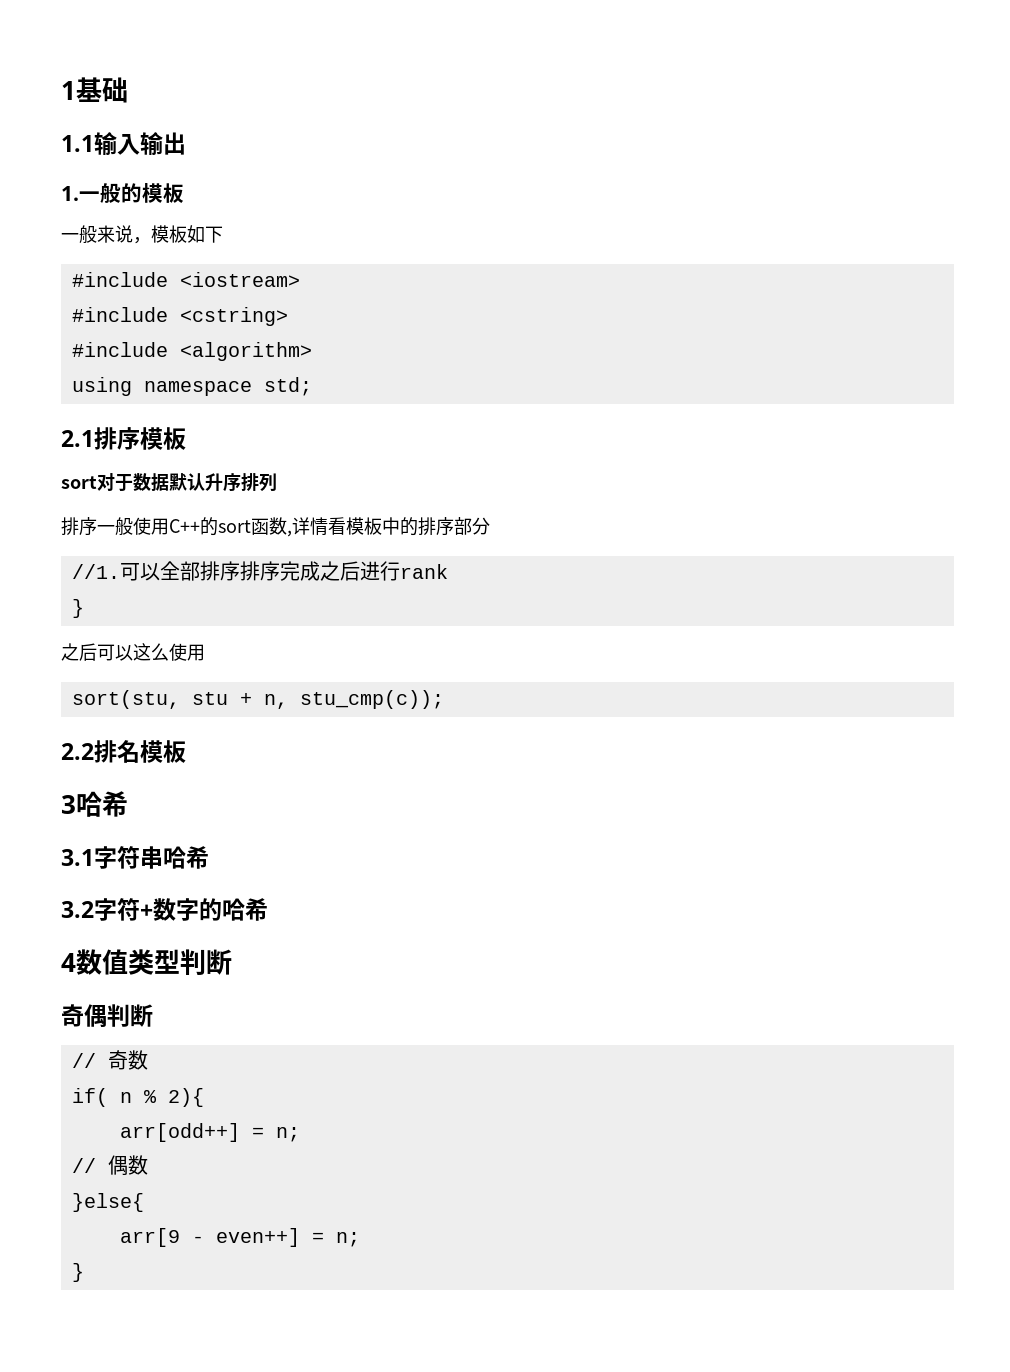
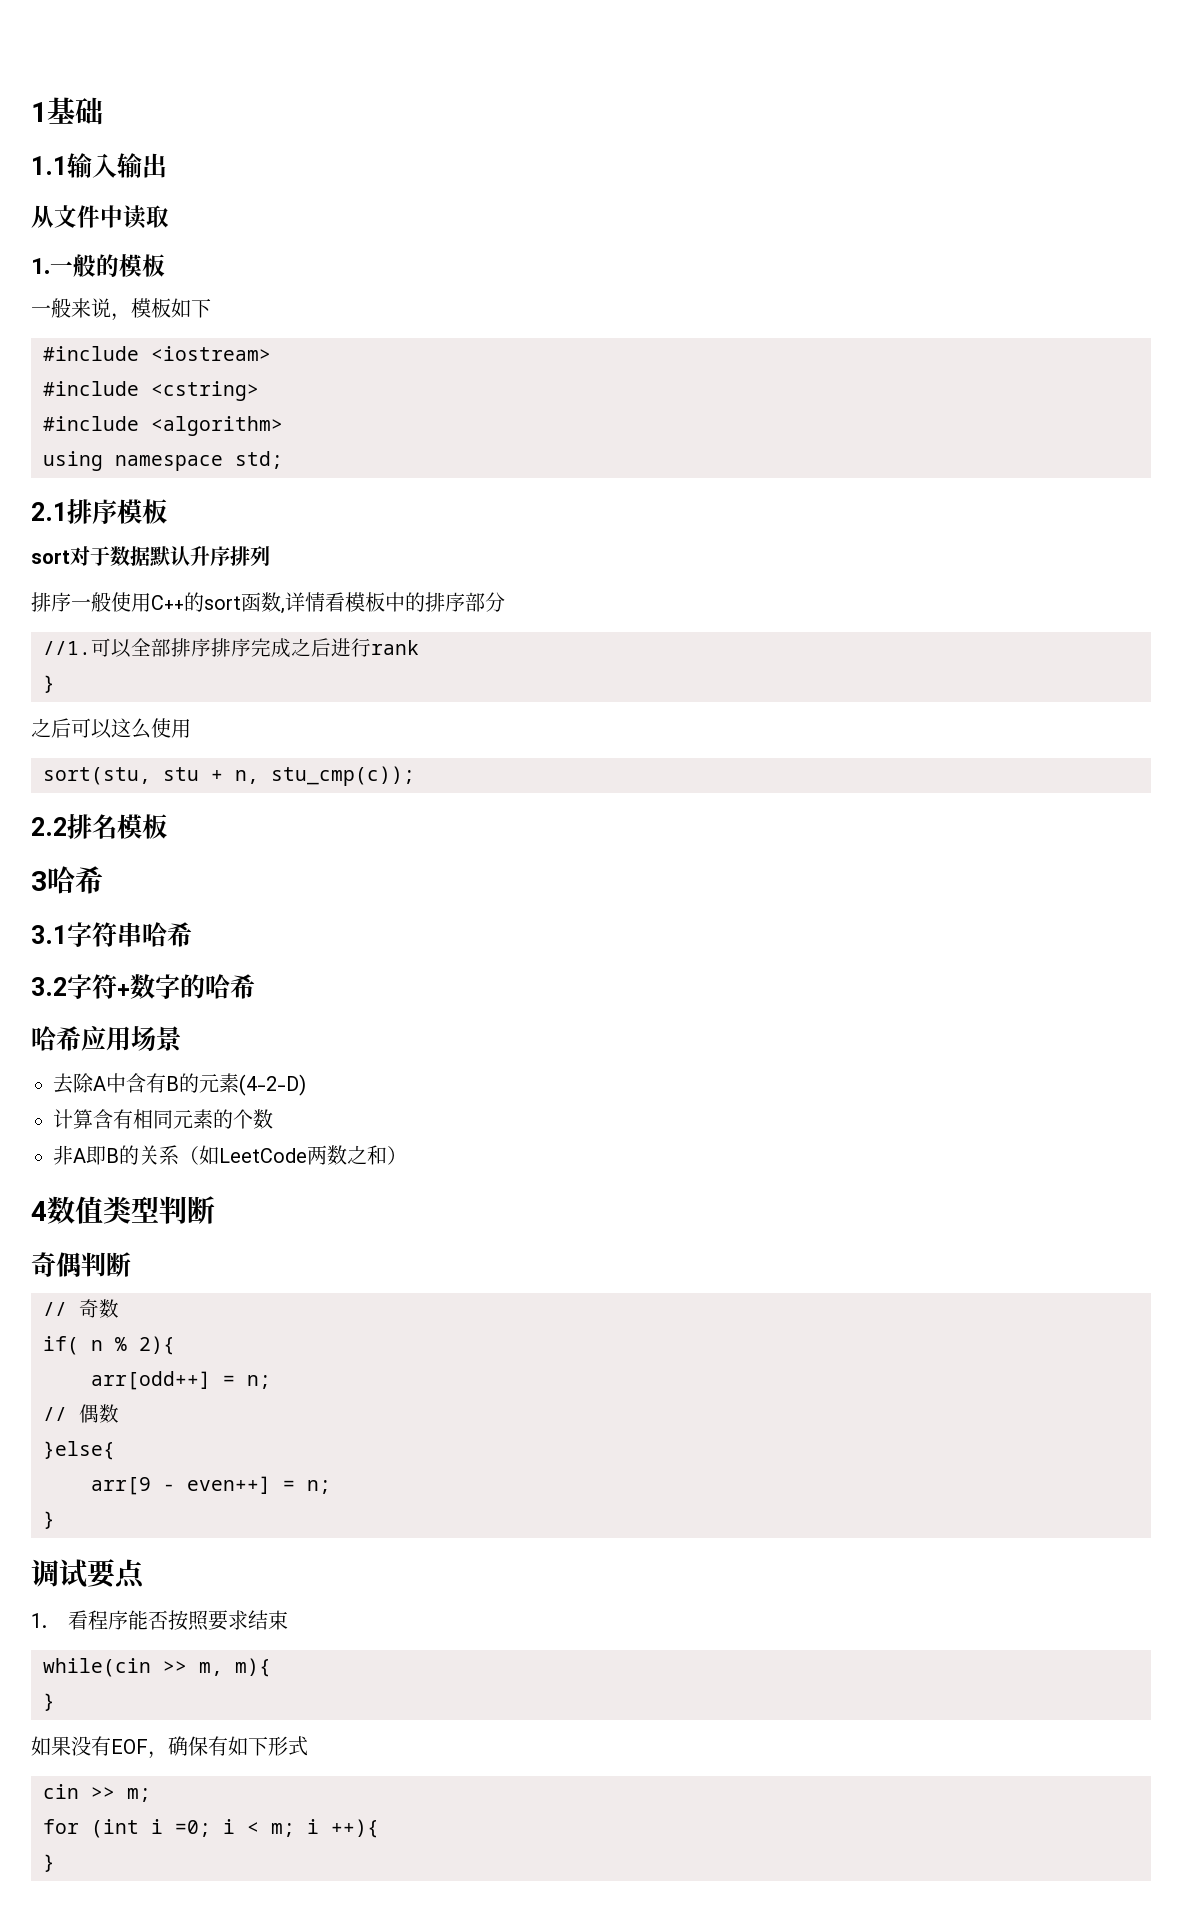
(186, 143) none -> [31,205,169,229] // 从文件中读取
(268, 909) none -> [31,1026,182,1052] [53,1073,306,1096] [53,1109,273,1129] [53,1145,407,1165] // 哈希应用场景 // 去除A中含有B的元素(4-2-D) // 计算含有相同元素的个数 // 非A即B的关系（如LeetCode两数之和）
(84, 1272) none -> [31,1559,145,1589] [31,1610,288,1631] [43,1658,271,1677] [43,1693,55,1711] [31,1736,308,1759] [43,1784,151,1802] [43,1819,379,1838] [43,1854,55,1872] // 调试要点 // 1.看程序能否按照要求结束 // while(cin >> m, m){ // } // 如果没有EOF，确保有如下形式 // cin >> m; // for (int i =0; i < m; i ++){ // }

